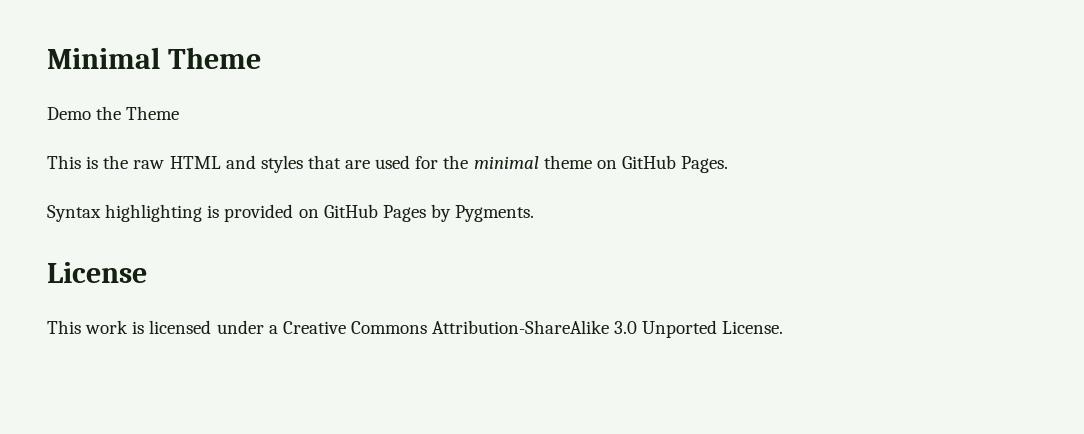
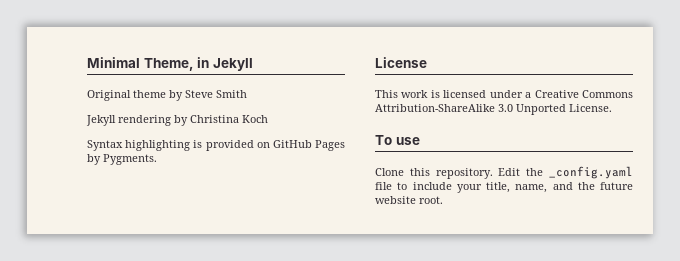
[167,47,261,69] [47,106,180,120] [47,155,729,173] Theme // Demo the Theme // This is the raw HTML and styles that are used for the minimal theme on GitHub Pages. -> [143,57,253,71] [87,90,247,101] [86,115,268,126] Theme, in Jekyll // Original theme by Steve Smith // Jekyll rendering by Christina Koch
(784, 327) none -> [375,135,420,145] [375,166,633,179] [375,182,633,193] [375,196,443,204] // To use // Clone this repository. Edit the _config.yaml file to include your title, name, and the future website root.

